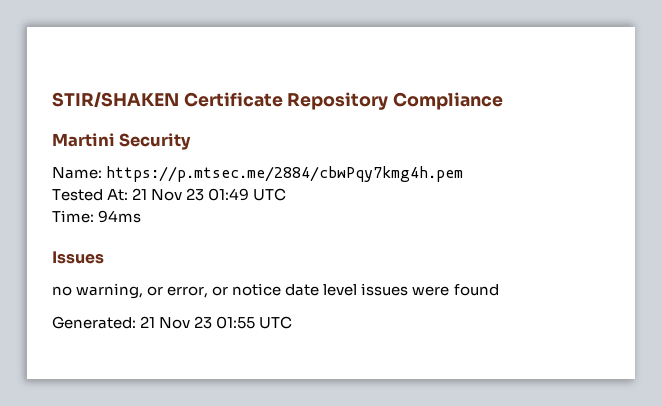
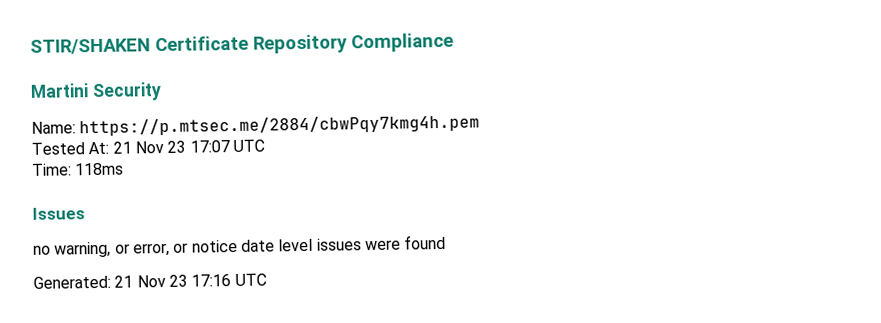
[208,188,250,201] 01:49 -> [189,140,230,153] 17:07
[98,210,142,223] 94ms -> [74,162,125,176] 118ms
[216,316,256,329] 01:55 -> [191,274,232,287] 17:16

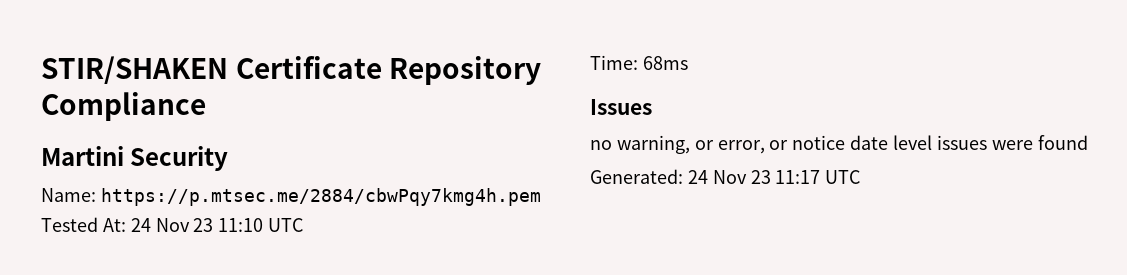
[112,140,230,154] 21 Nov 23 17:07 -> [130,218,264,232] 24 Nov 23 11:10
[74,162,125,176] 118ms -> [642,56,688,70] 68ms
[114,274,232,288] 21 Nov 23 17:16 -> [687,170,821,184] 24 Nov 23 11:17

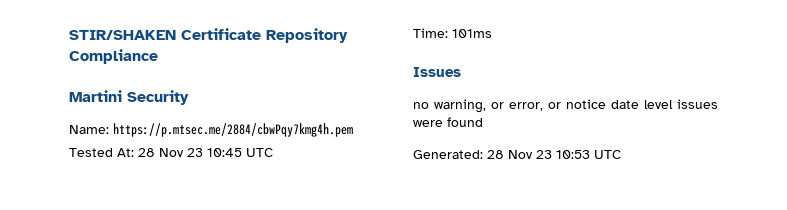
[130,218,264,232] 24 Nov 23 11:10 -> [138,148,242,157] 28 Nov 23 10:45
[642,56,688,70] 68ms -> [452,29,492,38] 101ms
[687,170,821,184] 24 Nov 23 11:17 -> [487,150,590,159] 28 Nov 23 10:53

